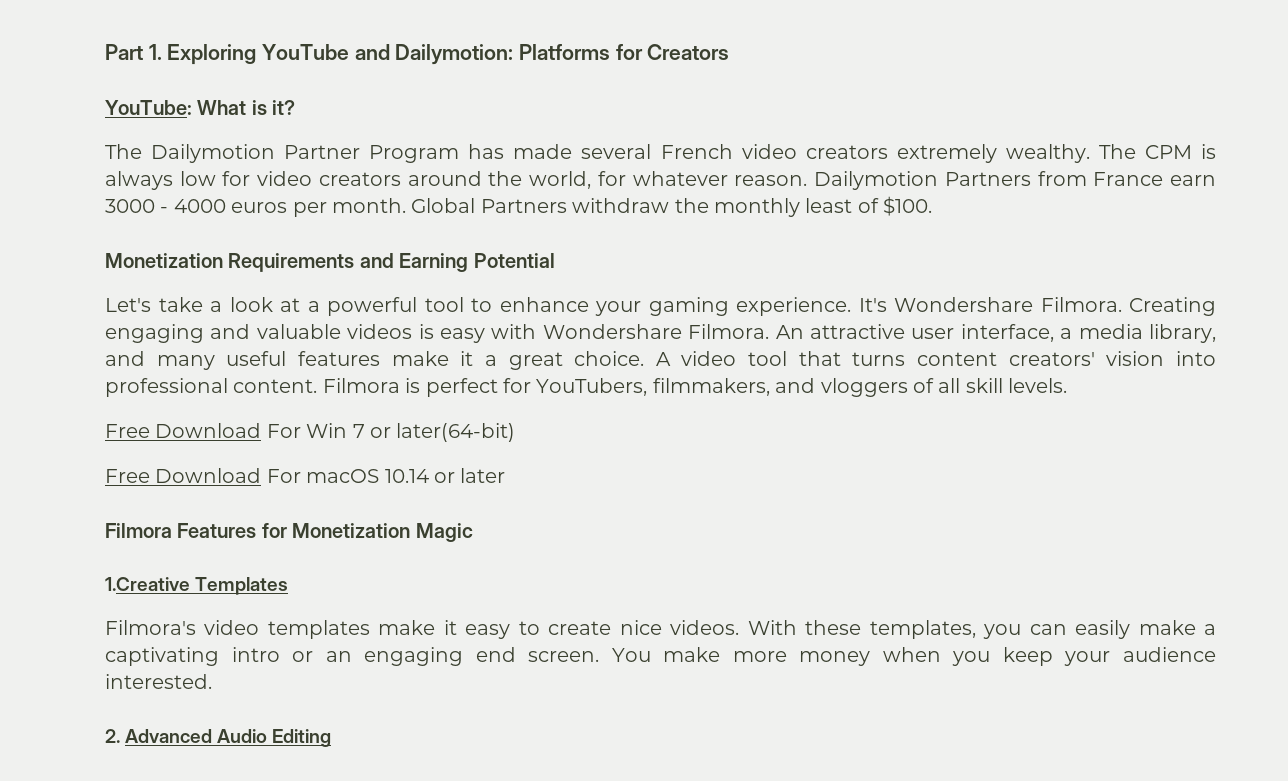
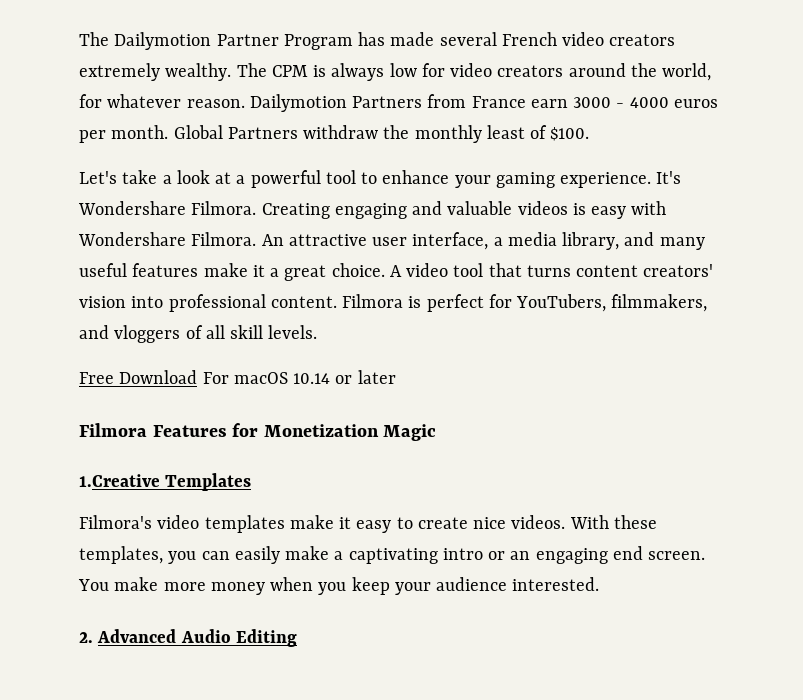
[105,44,730,65] [105,100,296,115] Part 1. Exploring YouTube and Dailymotion: Platforms for Creators // YouTube: What is it? // -> (79, 39) none
[105,253,555,272] // Monetization Requirements and Earning Potential -> (590, 134) none
[105,423,516,442] // Free Download For Win 7 or later(64-bit) -> (318, 332) none

